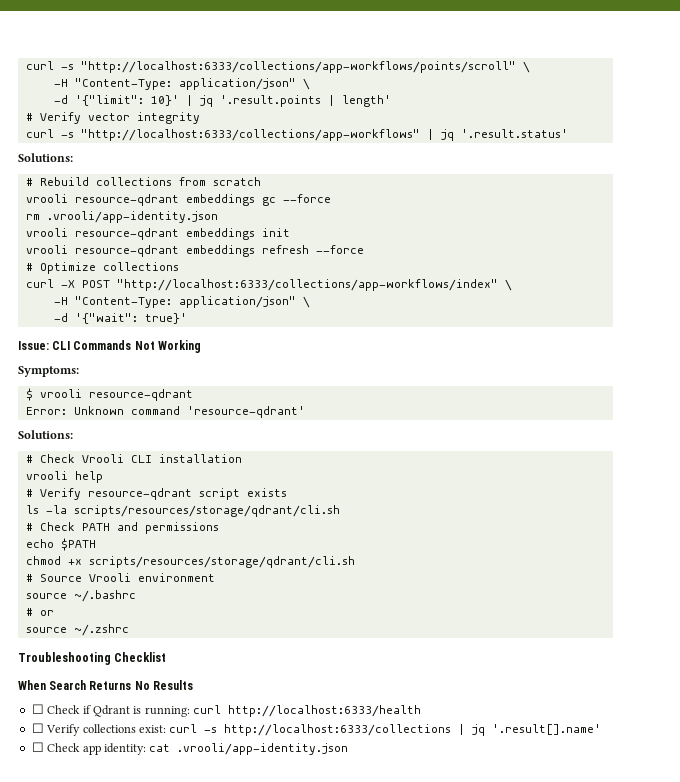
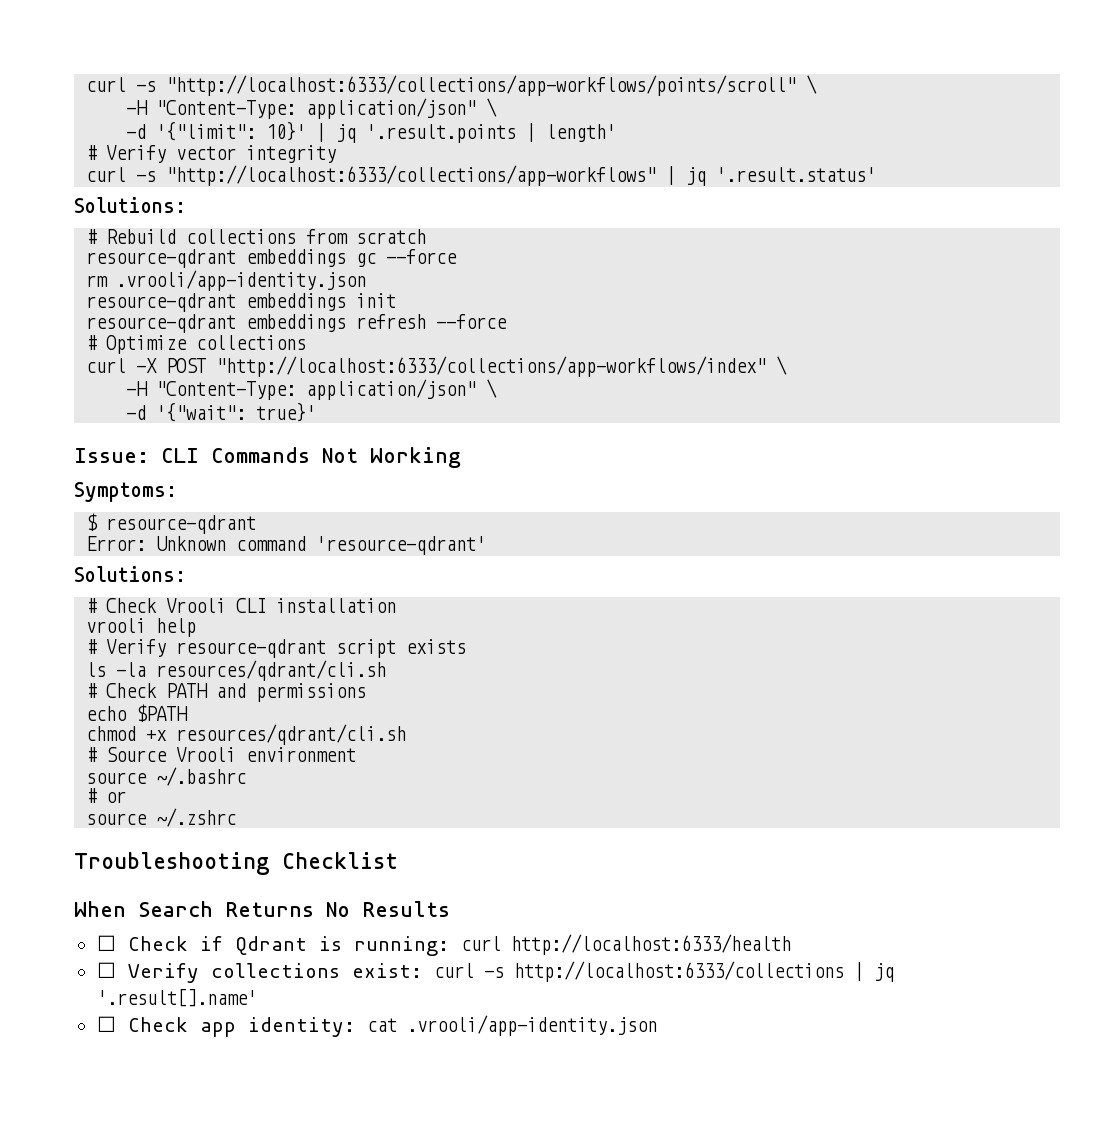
[25,194,68,203] vrooli -> (427, 236) none
[25,228,68,237] vrooli -> (367, 280) none
[25,245,68,254] vrooli -> (397, 300) none
[39,389,82,398] vrooli -> (99, 522) none
[73,505,340,517] scripts/resources/storage/qdrant/cli.sh -> [156,660,387,681] resources/qdrant/cli.sh
[88,556,355,568] scripts/resources/storage/qdrant/cli.sh -> [176,724,407,745] resources/qdrant/cli.sh

